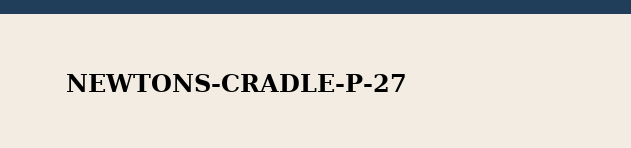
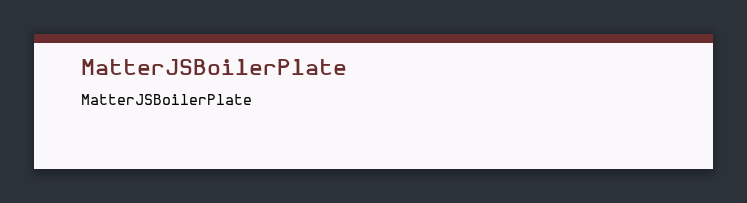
[66,74,407,92] NEWTONS-CRADLE-P-27 -> [81,59,347,75] [81,94,252,105] MatterJSBoilerPlate // MatterJSBoilerPlate

